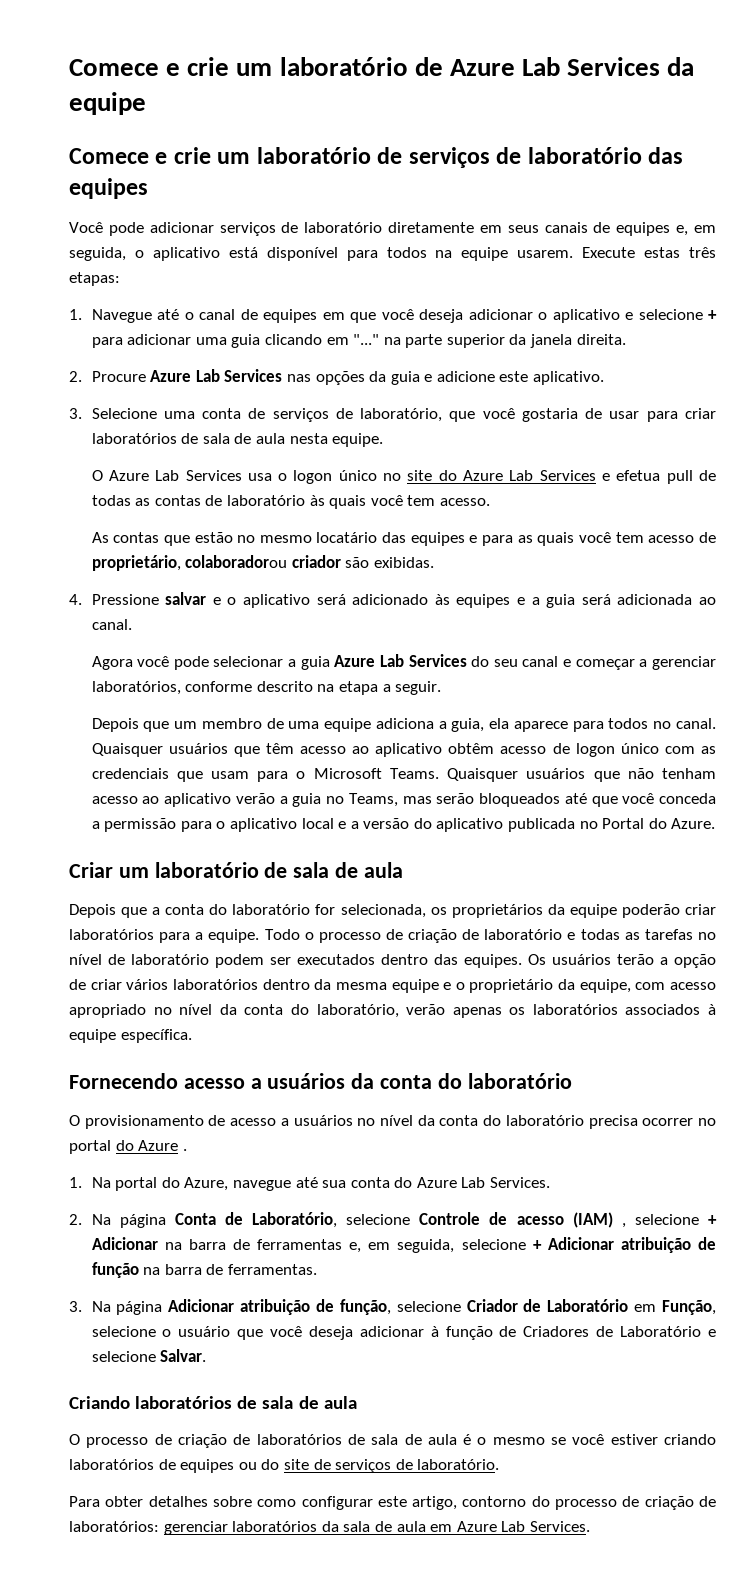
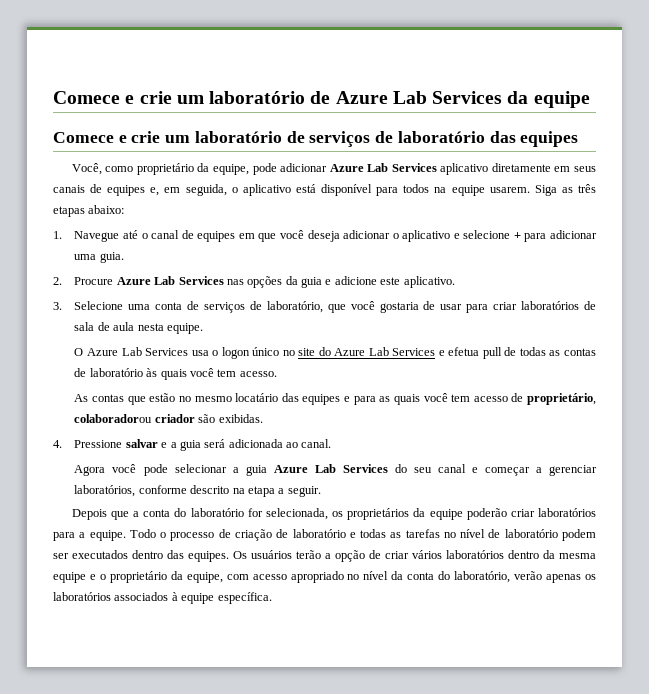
[69,222,383,236] Você pode adicionar serviços de laboratório -> [71,163,489,175] Você, como proprietário da equipe, pode adicionar Azure Lab Services aplicativo
[582,247,716,258] [69,272,120,286] Execute estas três etapas: -> [534,184,597,196] [53,205,125,217] Siga as três etapas abaixo:
[231,334,626,348] guia clicando em "..." na parte superior da janela direita. -> [99,252,124,263] guia.
[227,594,525,608] o aplicativo será adicionado às equipes e -> (168, 445) none
[91,718,717,732] [91,743,716,757] [91,768,716,782] [91,793,716,807] [91,818,716,832] [69,862,403,878] // Depois que um membro de uma equipe adiciona a guia, ela aparece para todos no canal. Quaisquer usuários que têm acesso ao aplicativo obtêm acesso de logon único com as credenciais que usam para o Microsoft Teams. Quaisquer usuários que não tenham acesso ao aplicativo verão a guia no Teams, mas serão bloqueados até que você conceda a permissão para o aplicativo local e a versão do aplicativo publicada no Portal do Azure. // Criar um laboratório de sala de aula -> (321, 491) none
[69,1073,572,1089] [69,1115,716,1129] [69,1140,187,1154] [69,1177,551,1191] [69,1212,717,1228] [91,1237,716,1253] [91,1262,317,1278] [69,1299,716,1315] [91,1326,716,1340] [91,1349,207,1362] [69,1396,357,1409] [69,1434,716,1448] [69,1459,500,1473] [69,1496,716,1510] [69,1521,590,1535] // Fornecendo acesso a usuários da conta do laboratório // O provisionamento de acesso a usuários no nível da conta do laboratório precisa ocorrer no portal do Azure . // 1. Na portal do Azure, navegue até sua conta do Azure Lab Services. // 2. Na página Conta de Laboratório, selecione Controle de acesso (IAM) , selecione + Adicionar na barra de ferramentas e, em seguida, selecione + Adicionar atribuição de função na barra de ferramentas. // 3. Na página Adicionar atribuição de função, selecione Criador de Laboratório em Função, selecione o usuário que você deseja adicionar à função de Criadores de Laboratório e selecione Salvar. // Criando laboratórios de sala de aula // O processo de criação de laboratórios de sala de aula é o mesmo se você estiver criando laboratórios de equipes ou do site de serviços de laboratório. // Para obter detalhes sobre como configurar este artigo, contorno do processo de criação de laboratórios: gerenciar laboratórios da sala de aula em Azure Lab Services. -> (272, 598) none

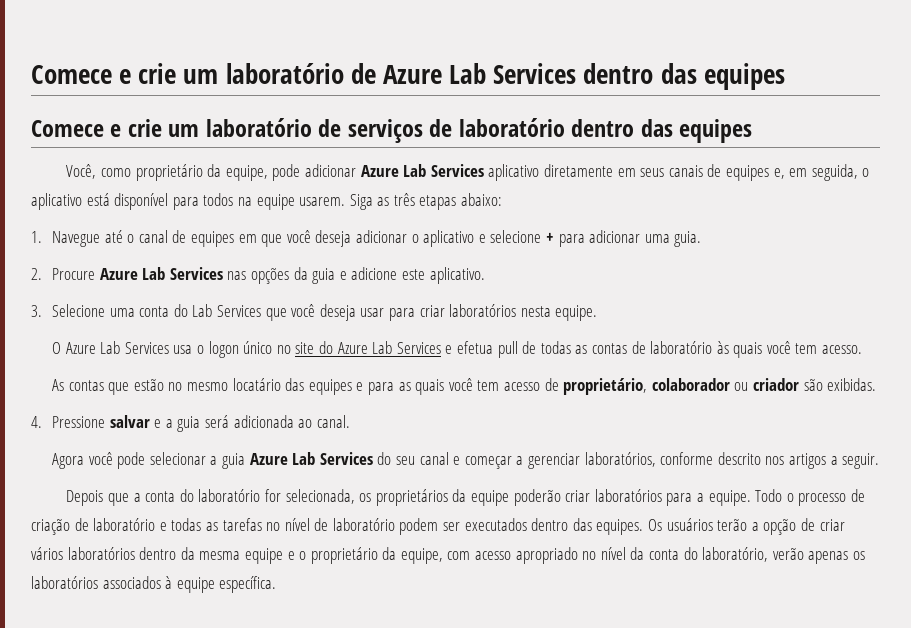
[507,91,590,108] da equipe -> [583,63,785,90] dentro das equipes
(485, 137) none -> [571,119,635,137] dentro
[187,301,597,313] [74,322,135,331] de serviços de laboratório, que você gostaria de usar para criar laboratórios de sala de aula -> [173,304,517,321] do Lab Services que você deseja usar para criar laboratórios
[74,414,153,423] colaboradorou -> [651,378,749,391] colaborador ou
[232,486,275,497] na etapa -> [765,453,826,469] nos artigos

